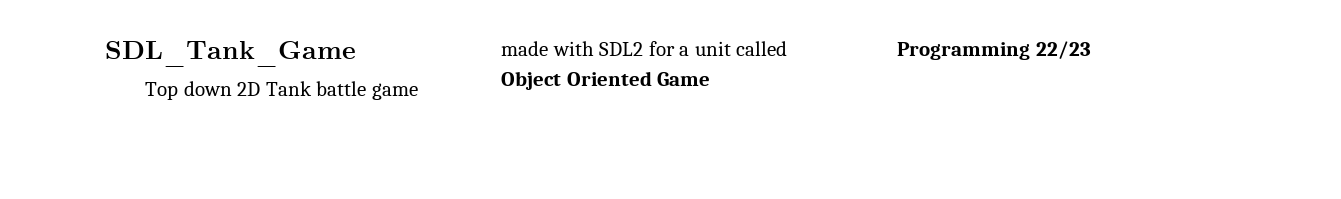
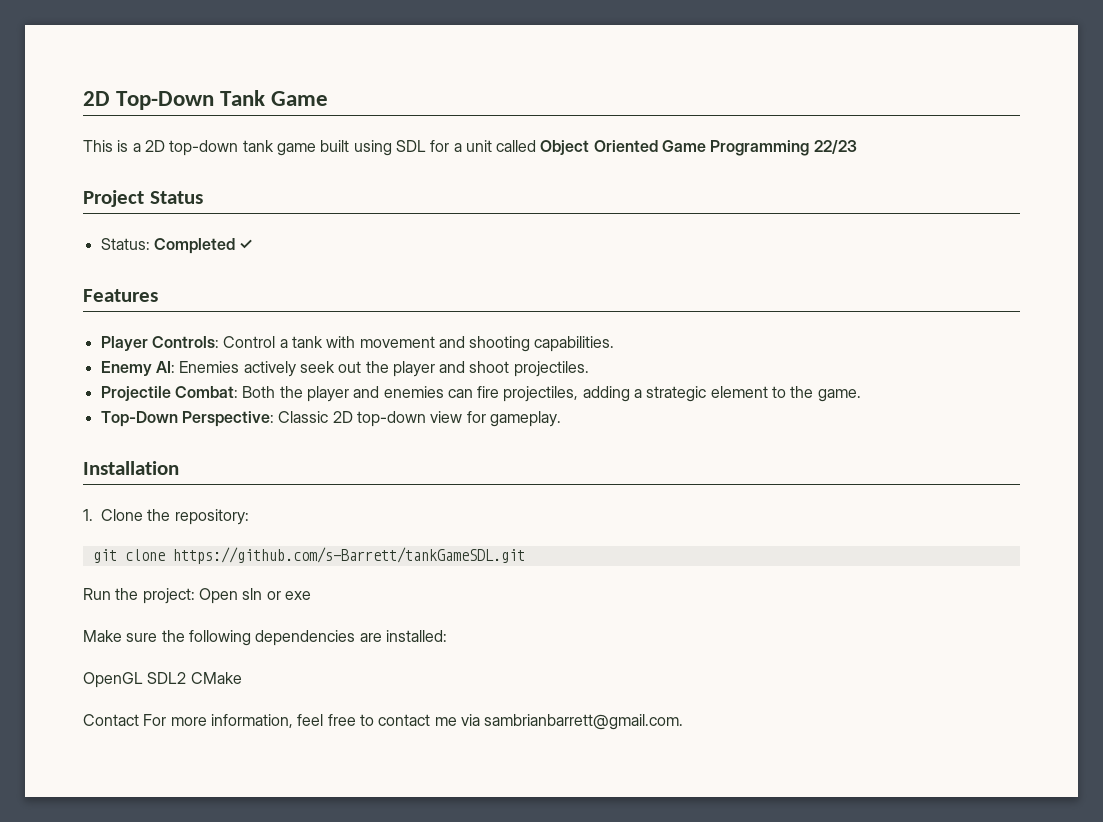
[105,41,356,67] [145,81,418,100] [501,41,644,56] SDL_Tank_Game // Top down 2D Tank battle game made with SDL2 -> [83,90,329,110] [83,140,426,156] 2D Top-Down Tank Game // This is a 2D top-down tank game built using SDL
(1091, 50) none -> [83,190,203,207] [100,238,254,254] [83,289,158,302] [100,336,615,352] [100,361,589,377] [100,386,861,402] [100,411,561,427] [83,461,179,475] [83,509,249,525] [92,547,525,564] [83,588,311,604] [83,630,447,646] [83,672,242,688] [83,714,684,730] // Project Status // Status: Completed ✓ // Features // Player Controls: Control a tank with movement and shooting capabilities. // Enemy AI: Enemies actively seek out the player and shoot projectiles. // Projectile Combat: Both the player and enemies can fire projectiles, adding a strategic element to the game. // Top-Down Perspective: Classic 2D top-down view for gameplay. // Installation // 1. Clone the repository: // git clone https://github.com/s-Barrett/tankGameSDL.git // Run the project: Open sln or exe // Make sure the following dependencies are installed: // OpenGL SDL2 CMake // Contact For more information, feel free to contact me via sambrianbarrett@gmail.com.

